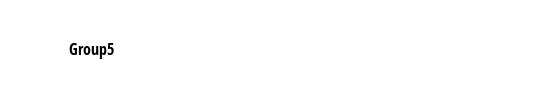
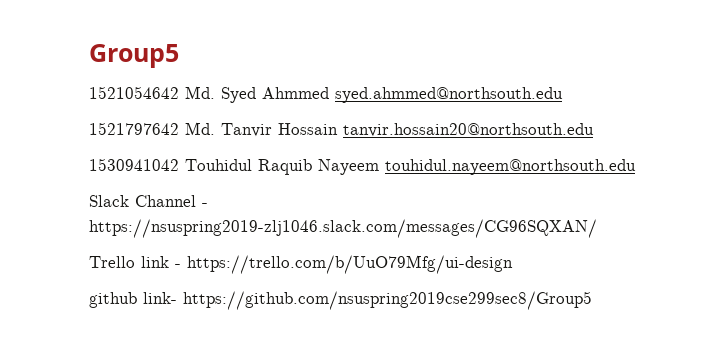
(114, 51) none -> [89,86,563,103] [89,122,594,137] [89,158,636,175] [89,195,208,207] [89,219,597,238] [89,255,513,274] [89,291,592,310] // 1521054642 Md. Syed Ahmmed syed.ahmmed@northsouth.edu // 1521797642 Md. Tanvir Hossain tanvir.hossain20@northsouth.edu // 1530941042 Touhidul Raquib Nayeem touhidul.nayeem@northsouth.edu // Slack Channel - https://nsuspring2019-zlj1046.slack.com/messages/CG96SQXAN/ // Trello link - https://trello.com/b/UuO79Mfg/ui-design // github link- https://github.com/nsuspring2019cse299sec8/Group5

